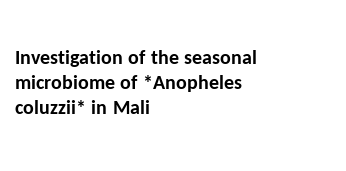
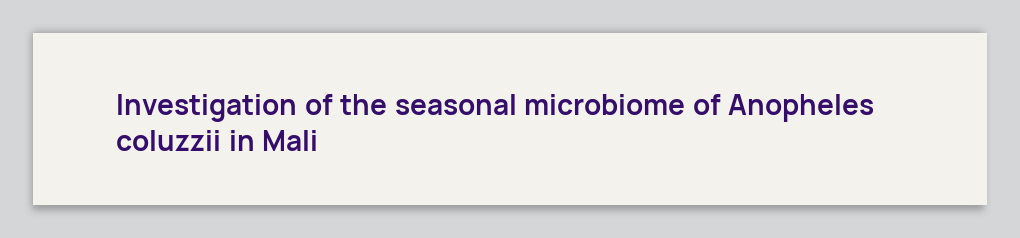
[142,75,242,92] [15,100,86,114] *Anopheles coluzzii* -> [728,94,875,122] [116,130,221,151] Anopheles coluzzii

